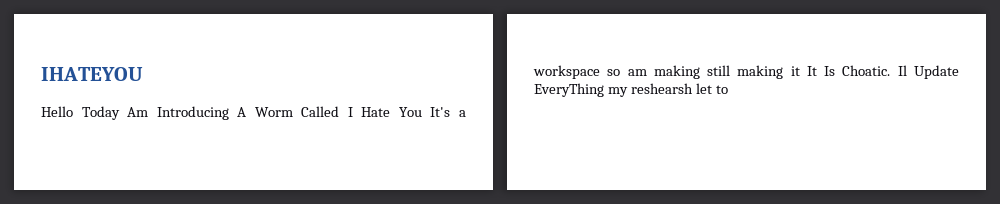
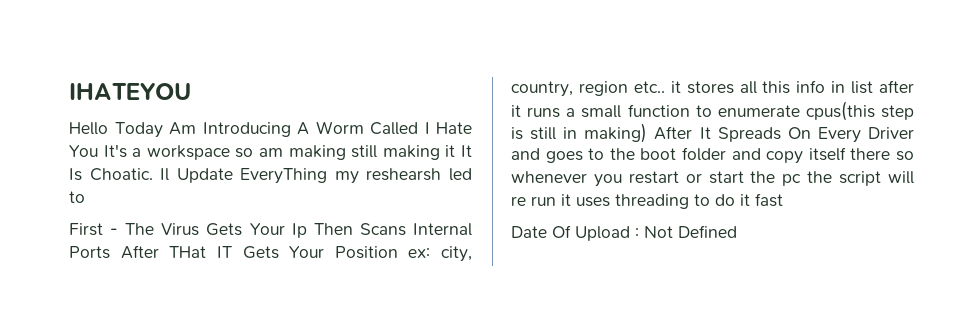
[695,83,728,94] let to -> [449,168,472,181] [69,191,85,203] [69,223,472,238] [69,245,472,262] [511,80,914,97] [511,101,914,121] [511,123,914,143] [511,147,914,164] [511,171,915,187] [511,193,783,209] [511,225,737,241] led to // First - The Virus Gets Your Ip Then Scans Internal Ports After THat IT Gets Your Position ex: city, country, region etc.. it stores all this info in list after it runs a small function to enumerate cpus(this step is still in making) After It Spreads On Every Driver and goes to the boot folder and copy itself there so whenever you restart or start the pc the script will re run it uses threading to do it fast // Date Of Upload : Not Defined

